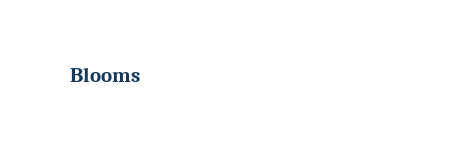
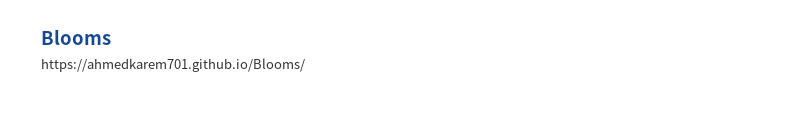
(140, 74) none -> [41,58,305,72] // https://ahmedkarem701.github.io/Blooms/

